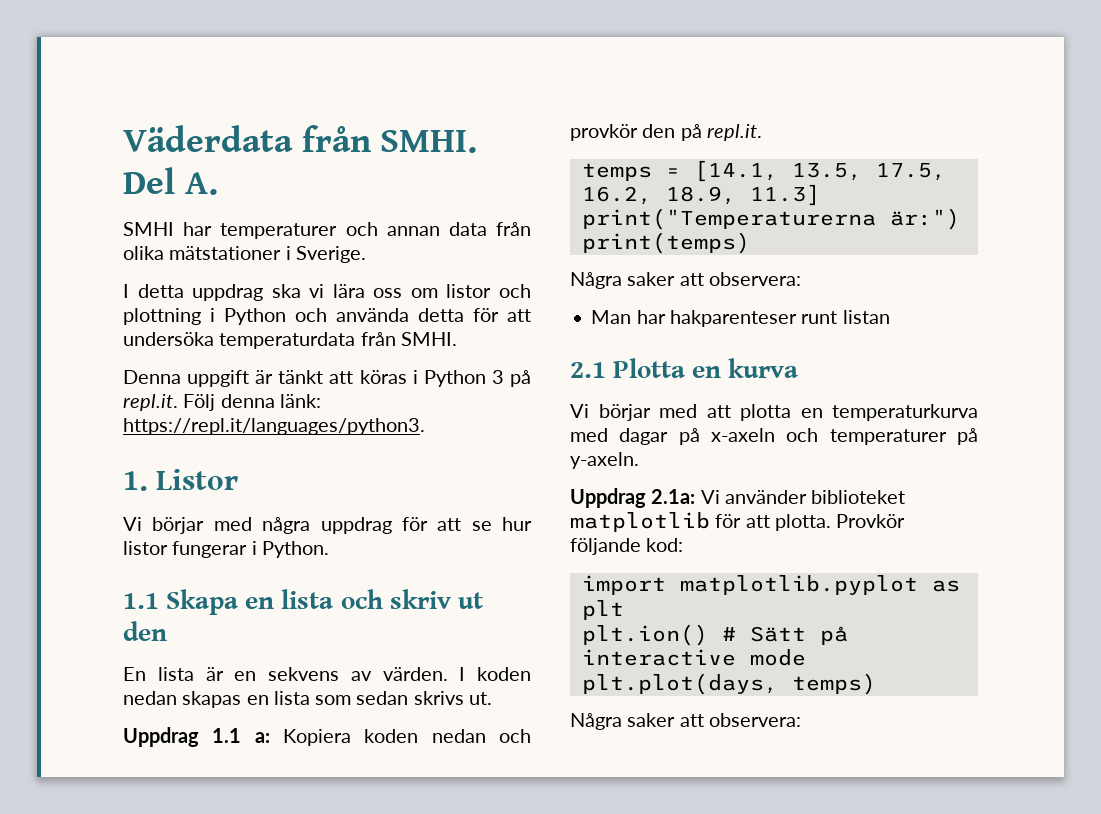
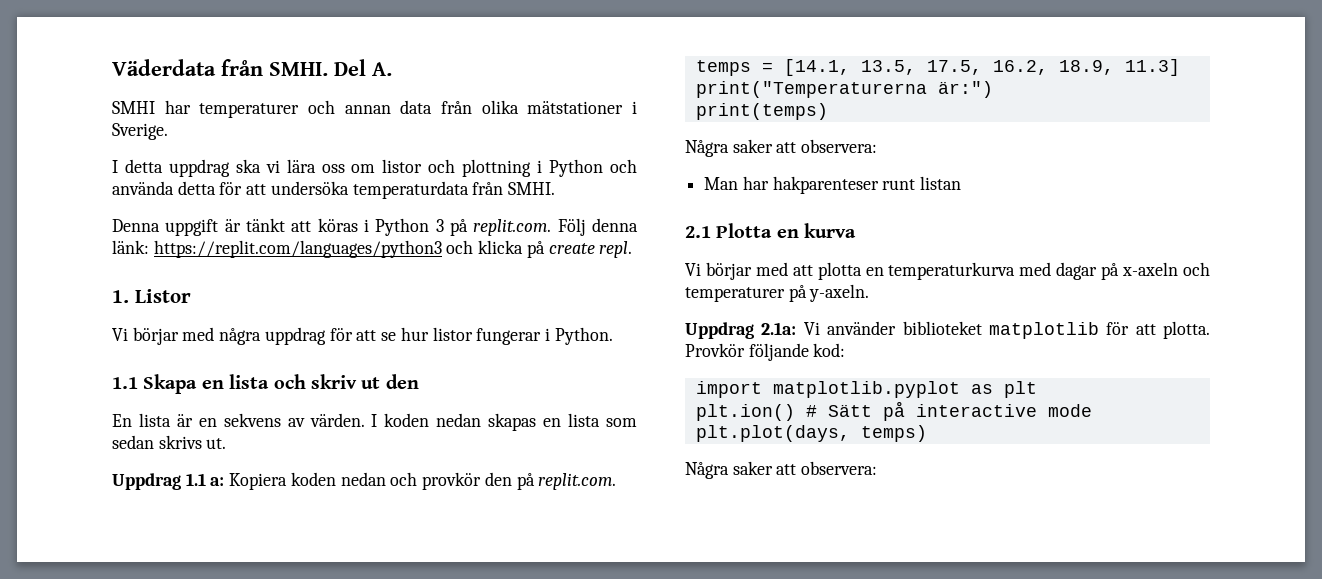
[123,394,178,411] repl.it. -> [473,219,552,236] replit.com.
[123,418,425,435] https://repl.it/languages/python3. -> [153,240,633,258] https://replit.com/languages/python3 och klicka på create repl.
[706,124,762,141] repl.it. -> [538,473,617,490] replit.com.

